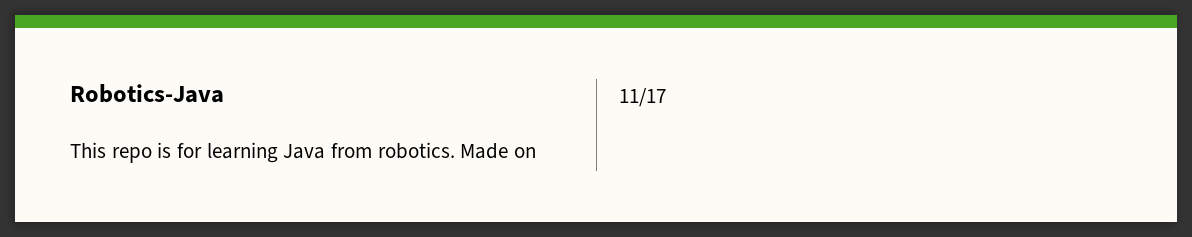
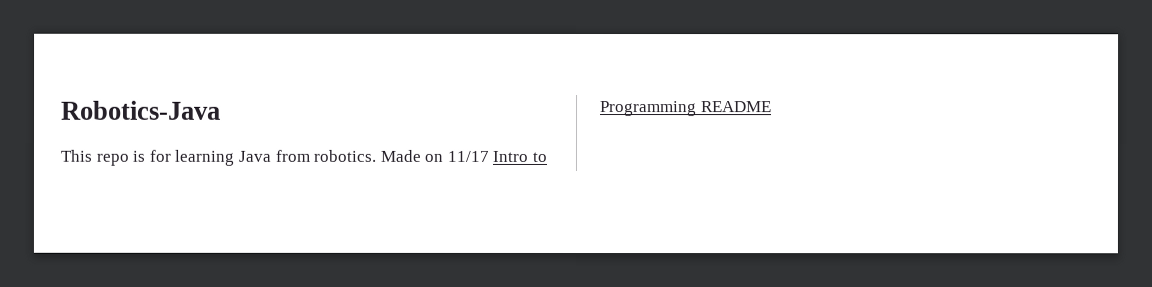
(666, 97) none -> [492,150,548,162] [600,101,772,117] Intro to Programming README

